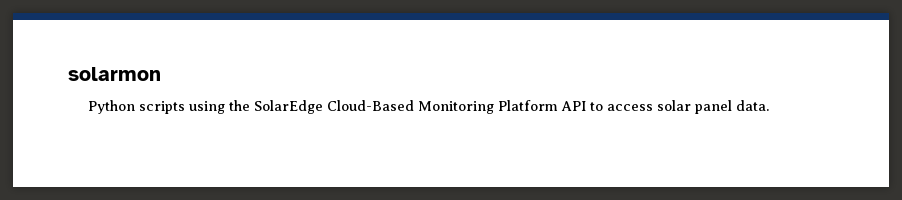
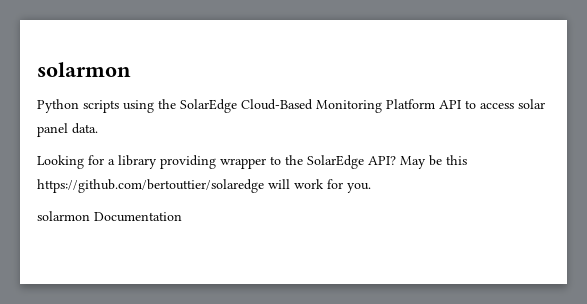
(770, 105) none -> [37,155,467,169] [37,179,371,193] [37,211,182,222] // Looking for a library providing wrapper to the SolarEdge API? May be this https://github.com/bertouttier/solaredge will work for you. // solarmon Documentation

